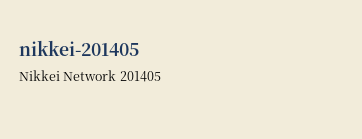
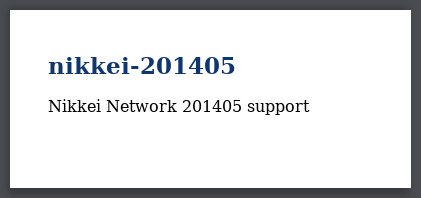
(161, 76) none -> [247,100,310,115] support

